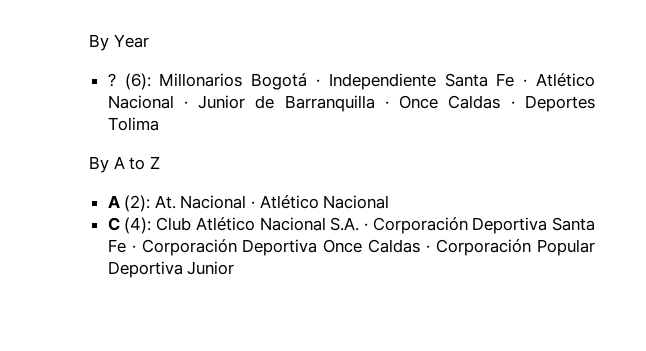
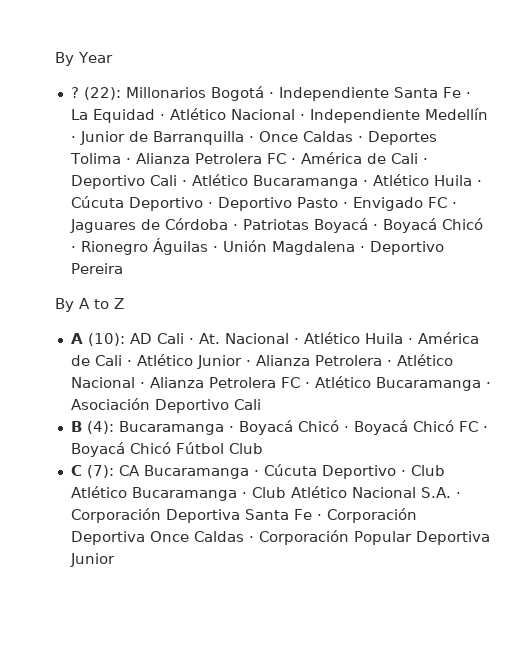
[124,73,151,90] (6): -> [83,87,121,100] (22):
[536,73,595,87] [107,95,174,109] Atlético Nacional -> [70,108,488,123] La Equidad · Atlético Nacional · Independiente Medellín
(159, 124) none -> [125,152,428,164] [70,174,482,189] [70,196,457,211] [69,218,483,233] [70,238,444,255] [70,263,123,274] · Alianza Petrolera FC · América de Cali · Deportivo Cali · Atlético Bucaramanga · Atlético Huila · Cúcuta Deportivo · Deportivo Pasto · Envigado FC · Jaguares de Córdoba · Patriotas Boyacá · Boyacá Chicó · Rionegro Águilas · Unión Magdalena · Deportivo Pereira
[124,195,390,212] [107,217,152,234] (2): At. Nacional · Atlético Nacional // C (4): -> [87,332,479,346] [70,354,453,369] [70,376,491,391] [70,398,261,413] [70,420,488,435] [70,442,263,457] [70,464,445,479] [70,486,247,501] (10): AD Cali · At. Nacional · Atlético Huila · América de Cali · Atlético Junior · Alianza Petrolera · Atlético Nacional · Alianza Petrolera FC · Atlético Bucaramanga · Asociación Deportivo Cali // B (4): Bucaramanga · Boyacá Chicó · Boyacá Chicó FC · Boyacá Chicó Fútbol Club // C (7): CA Bucaramanga · Cúcuta Deportivo · Club Atlético Bucaramanga ·

